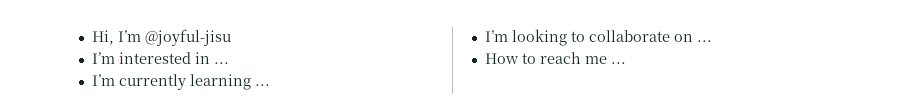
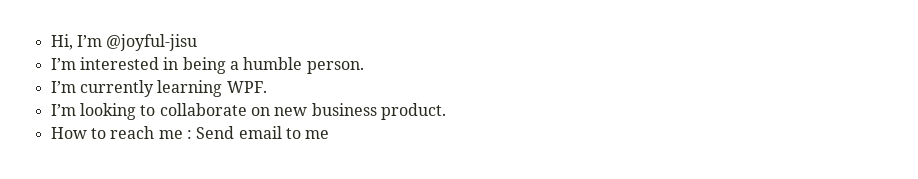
[213,62,229,64] ... -> [182,57,364,74] being a humble person.
[254,84,270,86] ... -> [226,81,267,93] WPF.
[696,40,712,42] ... -> [274,103,446,120] new business product.
[610,62,626,64] ... -> [186,126,330,139] : Send email to me

